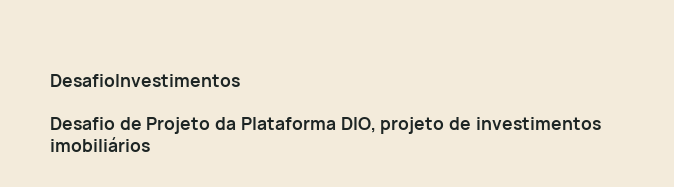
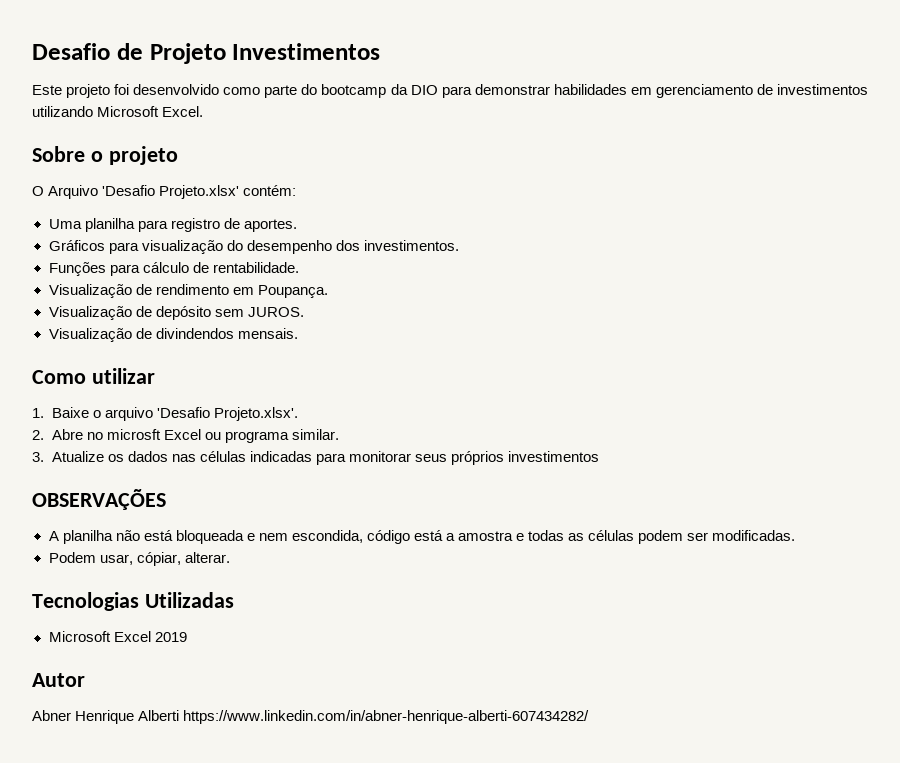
[50,74,240,87] DesafioInvestimentos // -> (32, 51) none
[215,117,601,134] [50,137,150,152] da Plataforma DIO, projeto de investimentos imobiliários -> [232,43,381,60] [32,84,868,98] [32,106,204,117] [32,146,178,165] [32,185,297,199] [48,218,297,232] [48,240,459,254] [48,262,299,276] [48,284,328,298] [48,306,304,320] [48,328,298,342] [32,368,155,384] [32,407,298,421] [32,429,339,443] [32,451,599,465] [32,489,166,510] [48,530,796,544] [48,552,230,566] [32,592,234,611] [48,631,187,642] [32,673,85,687] [32,710,590,724] Investimentos // Este projeto foi desenvolvido como parte do bootcamp da DIO para demonstrar habilidades em gerenciamento de investimentos utilizando Microsoft Excel. // Sobre o projeto // O Arquivo 'Desafio Projeto.xlsx' contém: // Uma planilha para registro de aportes. // Gráficos para visualização do desempenho dos investimentos. // Funções para cálculo de rentabilidade. // Visualização de rendimento em Poupança. // Visualização de depósito sem JUROS. // Visualização de divindendos mensais. // Como utilizar // 1. Baixe o arquivo 'Desafio Projeto.xlsx'. // 2. Abre no microsft Excel ou programa similar. // 3. Atualize os dados nas células indicadas para monitorar seus próprios investimentos // OBSERVAÇÕES // A planilha não está bloqueada e nem escondida, código está a amostra e todas as células podem ser modificadas. // Podem usar, cópiar, alterar. // Tecnologias Utilizadas // Microsoft Excel 2019 // Autor // Abner Henrique Alberti https://www.linkedin.com/in/abner-henrique-alberti-607434282/

